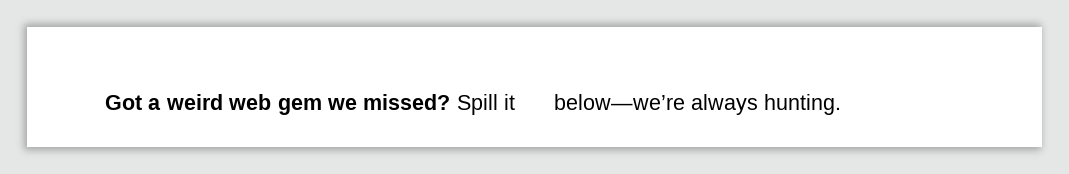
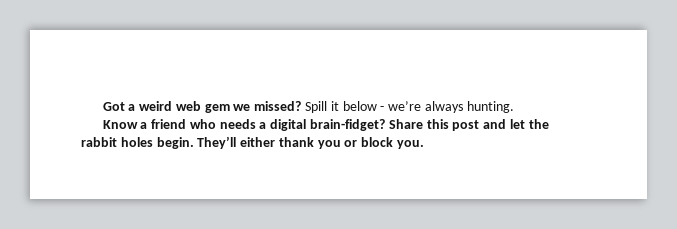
[554,94,685,110] below—we’re -> [342,101,422,111] below - we’re
(841, 104) none -> [102,119,549,131] [81,136,425,149] // Know a friend who needs a digital brain-fidget? Share this post and let the rabbit holes begin. They’ll either thank you or block you.

